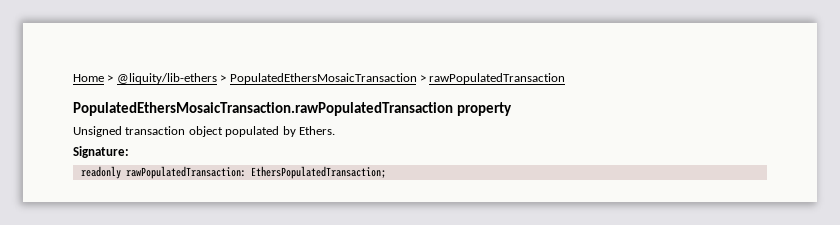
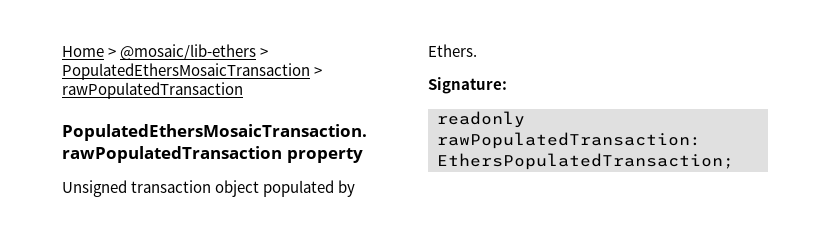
[116,73,217,84] @liquity/lib-ethers -> [120,44,257,60] @mosaic/lib-ethers

